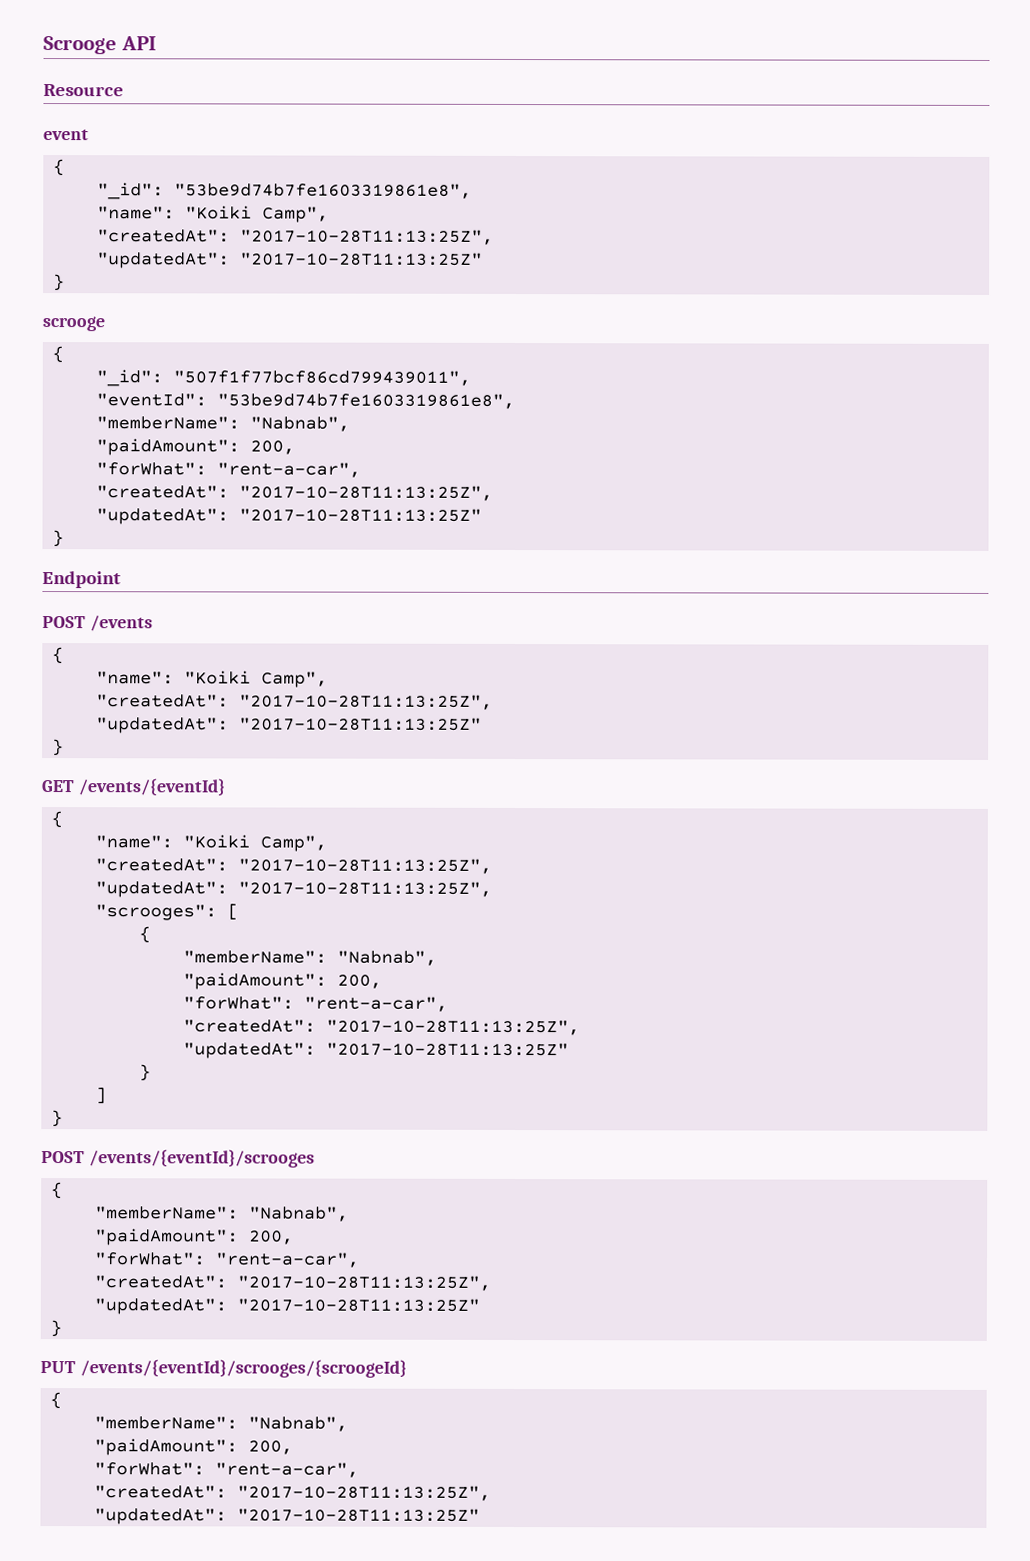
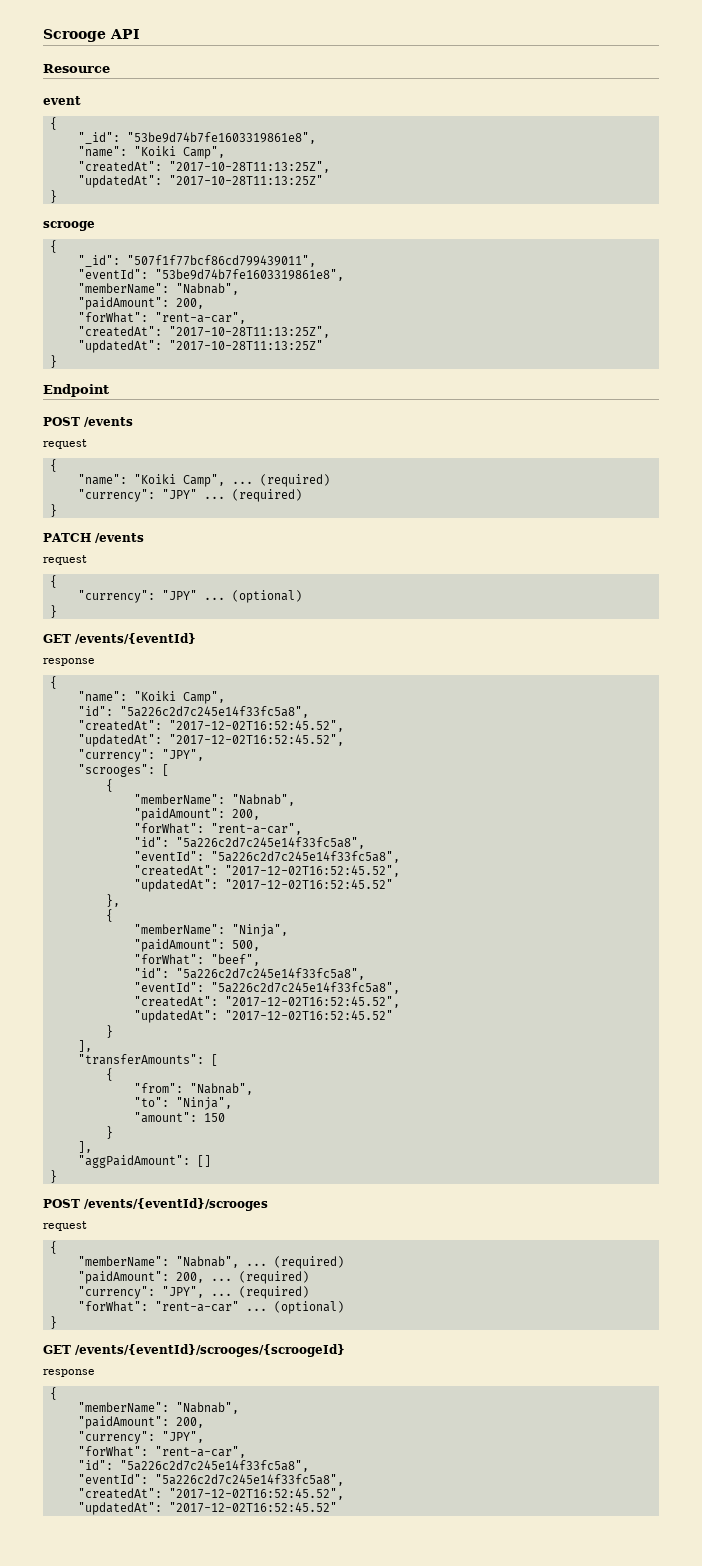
[52,647,65,665] [96,670,329,688] [96,694,494,710] [96,717,483,734] // { // "name": "Koiki Camp", // "createdAt": "2017-10-28T11:13:25Z", // "updatedAt": "2017-10-28T11:13:25Z" -> [43,439,87,449] [49,459,57,472] [77,474,330,487] [77,489,302,502] [49,504,57,517] [43,533,144,543] [43,555,87,565] [49,575,57,588] [77,590,302,603] // request // { // "name": "Koiki Camp", ... (required) // "currency": "JPY" ... (required) // } // PATCH /events // request // { // "currency": "JPY" ... (optional)
[51,811,64,829] [95,834,328,852] [95,858,493,874] [95,881,493,898] // { // "name": "Koiki Camp", // "createdAt": "2017-10-28T11:13:25Z", // "updatedAt": "2017-10-28T11:13:25Z", -> [43,658,95,666] [49,676,57,689] [77,691,225,704] [77,706,309,718] [77,720,344,732] [77,734,344,747] [77,749,204,762] // response // { // "name": "Koiki Camp", // "id": "5a226c2d7c245e14f33fc5a8", // "createdAt": "2017-12-02T16:52:45.52", // "updatedAt": "2017-12-02T16:52:45.52", // "currency": "JPY",
[183,1019,581,1036] [183,1042,570,1059] [139,1064,152,1082] [95,1087,108,1105] [51,1110,64,1128] [41,1149,315,1168] [51,1182,64,1200] [95,1206,350,1222] [95,1228,295,1246] [94,1252,361,1268] [94,1275,492,1291] [94,1298,481,1315] [50,1320,63,1338] [40,1359,407,1378] [50,1392,63,1410] [94,1416,349,1432] [94,1438,294,1456] [94,1462,360,1478] [94,1485,492,1501] [94,1508,481,1525] // "createdAt": "2017-10-28T11:13:25Z", // "updatedAt": "2017-10-28T11:13:25Z" // } // ] // } // POST /events/{eventId}/scrooges // { // "memberName": "Nabnab", // "paidAmount": 200, // "forWhat": "rent-a-car", // "createdAt": "2017-10-28T11:13:25Z", // "updatedAt": "2017-10-28T11:13:25Z" // } // PUT /events/{eventId}/scrooges/{scroogeId} // { // "memberName": "Nabnab", // "paidAmount": 200, // "forWhat": "rent-a-car", // "createdAt": "2017-10-28T11:13:25Z", // "updatedAt": "2017-10-28T11:13:25Z" -> [133,837,365,849] [133,851,400,863] [133,865,400,877] [133,879,393,892] [105,894,120,907] [105,909,113,922] [133,924,288,937] [133,939,260,952] [133,954,260,966] [133,968,365,980] [133,982,400,994] [133,996,400,1008] [133,1010,393,1023] [105,1025,113,1038] [77,1040,92,1052] [77,1054,218,1066] [105,1068,113,1081] [133,1083,253,1095] [133,1097,232,1110] [133,1112,225,1123] [105,1126,113,1139] [77,1141,92,1153] [77,1155,211,1168] [49,1170,57,1183] [43,1198,268,1211] [43,1221,87,1231] [49,1241,57,1254] [77,1256,344,1269] [77,1271,309,1284] [77,1286,309,1299] [77,1301,344,1314] [49,1316,57,1329] [43,1344,345,1357] [43,1369,95,1377] [49,1387,57,1400] [77,1402,239,1414] [77,1416,204,1429] [77,1431,204,1444] [77,1446,246,1458] [77,1460,309,1472] [77,1474,344,1486] [77,1488,344,1500] [77,1502,337,1515] // "id": "5a226c2d7c245e14f33fc5a8", // "eventId": "5a226c2d7c245e14f33fc5a8", // "createdAt": "2017-12-02T16:52:45.52", // "updatedAt": "2017-12-02T16:52:45.52" // }, // { // "memberName": "Ninja", // "paidAmount": 500, // "forWhat": "beef", // "id": "5a226c2d7c245e14f33fc5a8", // "eventId": "5a226c2d7c245e14f33fc5a8", // "createdAt": "2017-12-02T16:52:45.52", // "updatedAt": "2017-12-02T16:52:45.52" // } // ], // "transferAmounts": [ // { // "from": "Nabnab", // "to": "Ninja", // "amount": 150 // } // ], // "aggPaidAmount": [] // } // POST /events/{eventId}/scrooges // request // { // "memberName": "Nabnab", ... (required) // "paidAmount": 200, ... (required) // "currency": "JPY", ... (required) // "forWhat": "rent-a-car" ... (optional) // } // GET /events/{eventId}/scrooges/{scroogeId} // response // { // "memberName": "Nabnab", // "paidAmount": 200, // "currency": "JPY", // "forWhat": "rent-a-car", // "id": "5a226c2d7c245e14f33fc5a8", // "eventId": "5a226c2d7c245e14f33fc5a8", // "createdAt": "2017-12-02T16:52:45.52", // "updatedAt": "2017-12-02T16:52:45.52"

